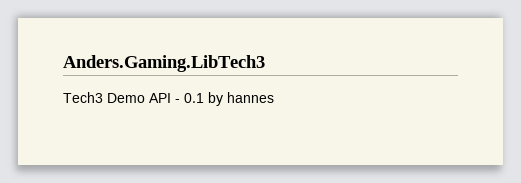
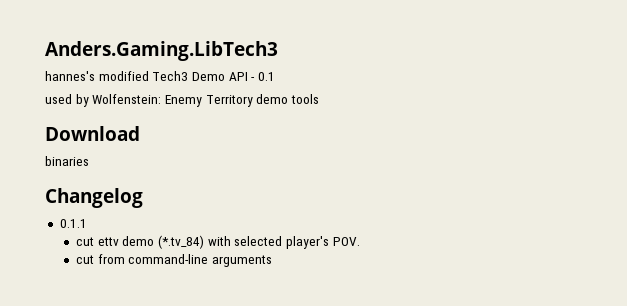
(265, 63) none -> [45,71,149,81] hannes's modified
[208,92,274,106] by hannes -> [45,94,319,107] [45,126,140,141] [45,156,89,166] [45,188,143,208] [59,219,87,228] [76,235,360,249] [76,254,273,267] // used by Wolfenstein: Enemy Territory demo tools // Download // binaries // Changelog // 0.1.1 // cut ettv demo (*.tv_84) with selected player's POV. // cut from command-line arguments

